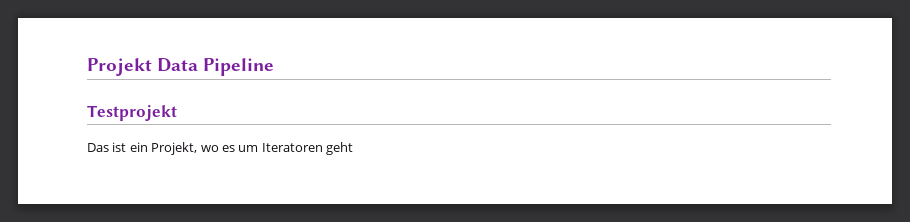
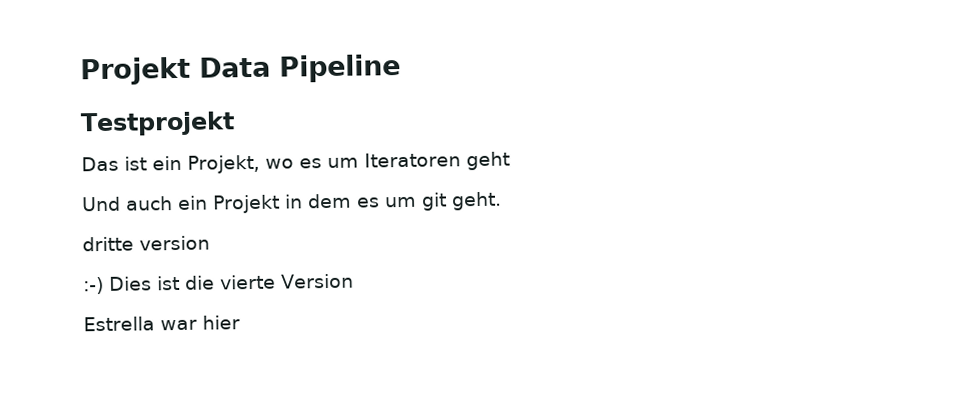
(353, 148) none -> [81,191,502,214] [82,235,210,252] [83,273,354,295] [83,315,240,332] // Und auch ein Projekt in dem es um git geht. // dritte version // :-) Dies ist die vierte Version // Estrella war hier

